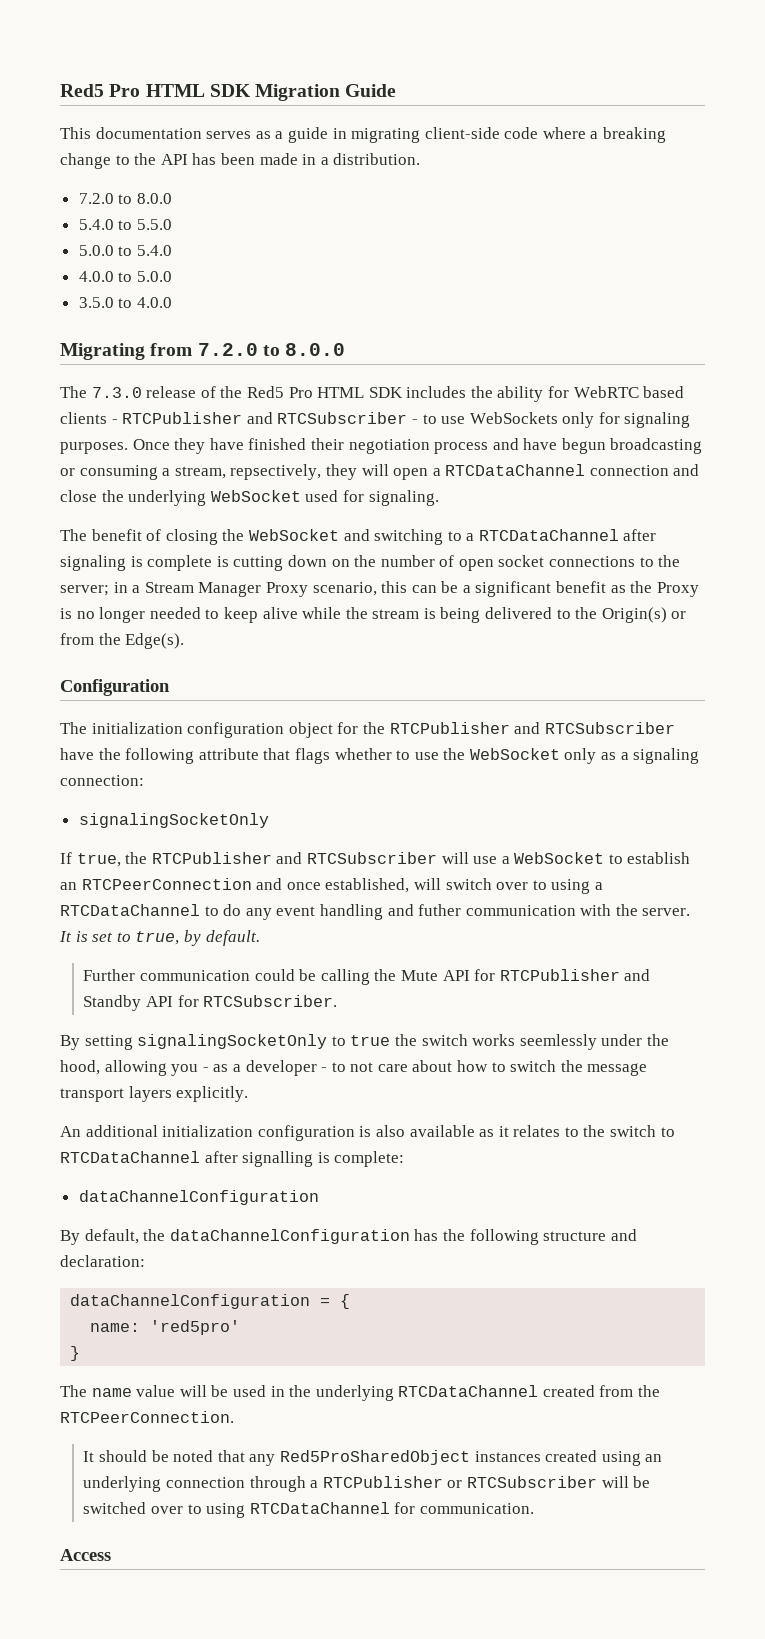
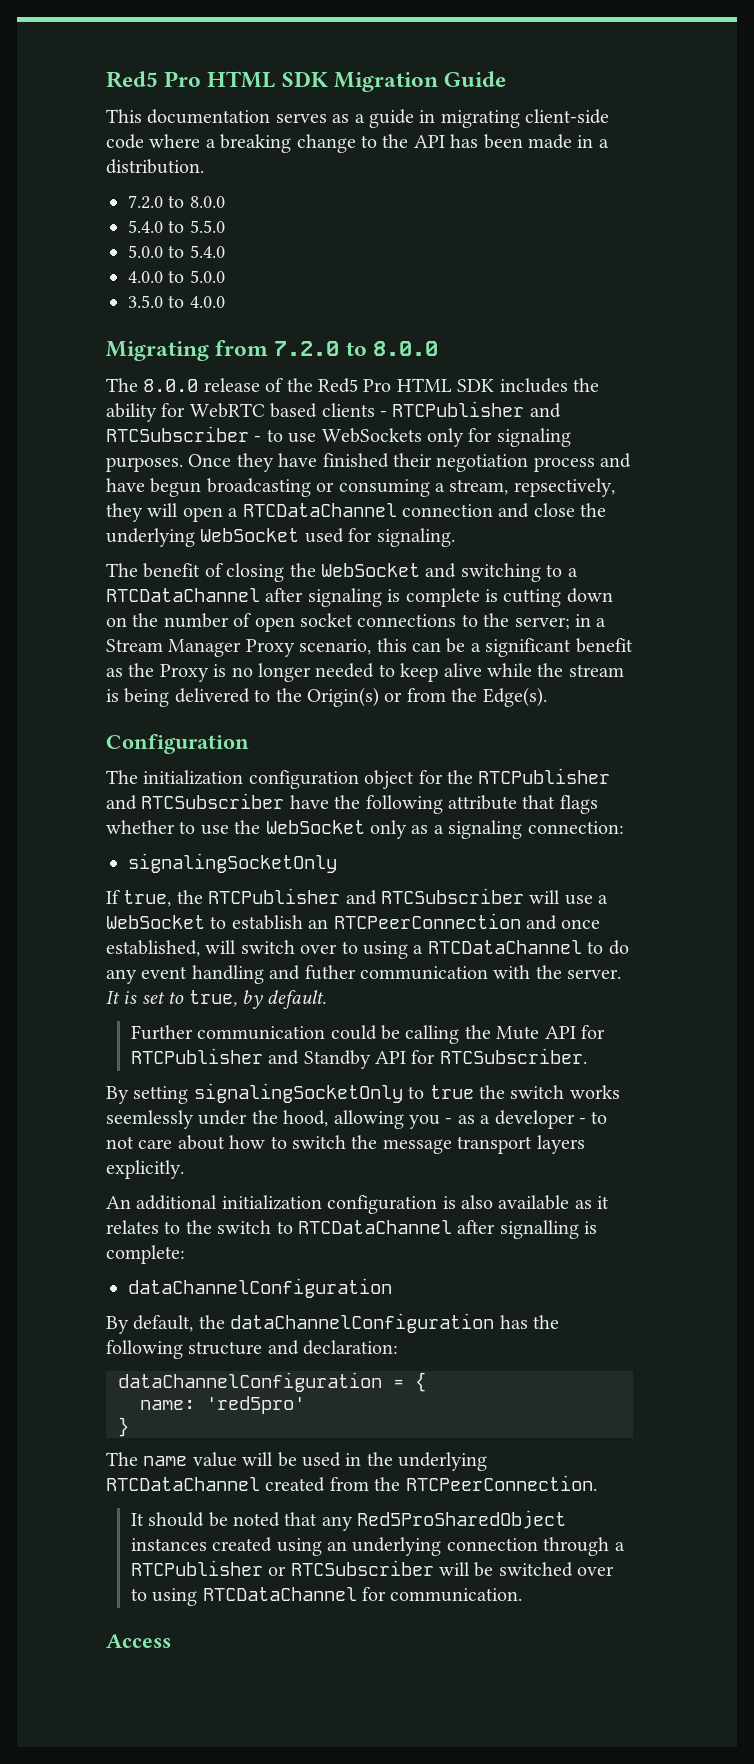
[91,387,142,398] 7.3.0 -> [143,379,199,392] 8.0.0

